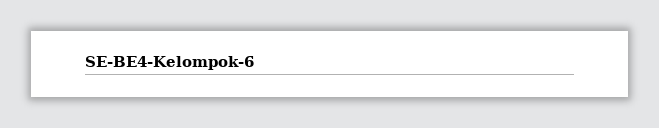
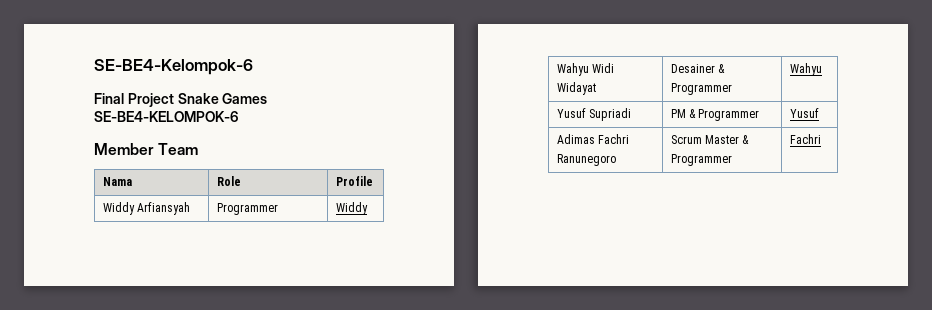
(254, 63) none -> [94,93,268,107] [94,111,238,122] [94,143,199,155] [102,177,132,186] [216,176,241,186] [335,176,373,186] [102,202,191,215] [216,203,278,215] [335,202,368,215] [556,63,615,76] [556,82,596,95] [670,64,726,73] [670,83,732,95] [789,63,822,76] [556,108,632,121] [670,109,760,121] [789,108,819,118] [556,134,630,144] [556,154,616,166] [670,135,750,144] [670,154,732,166] [789,134,821,144] // Final Project Snake Games SE-BE4-KELOMPOK-6 // Member Team // Nama | Role | Profile // Widdy Arfiansyah | Programmer | Widdy // Wahyu Widi Widayat | Desainer & Programmer | Wahyu // Yusuf Supriadi | PM & Programmer | Yusuf // Adimas Fachri Ranunegoro | Scrum Master & Programmer | Fachri

